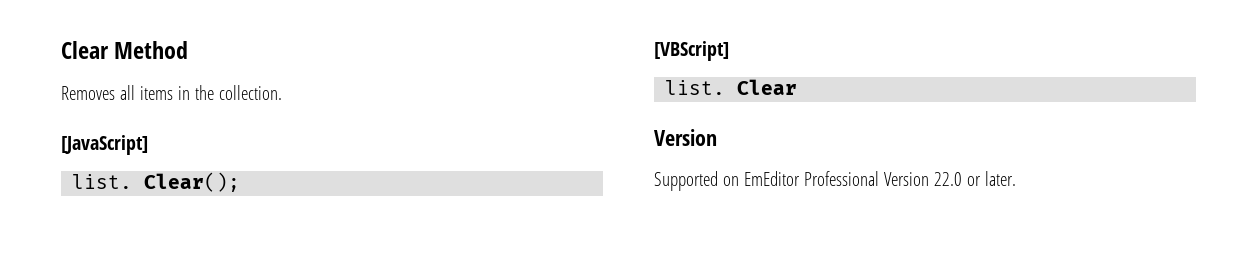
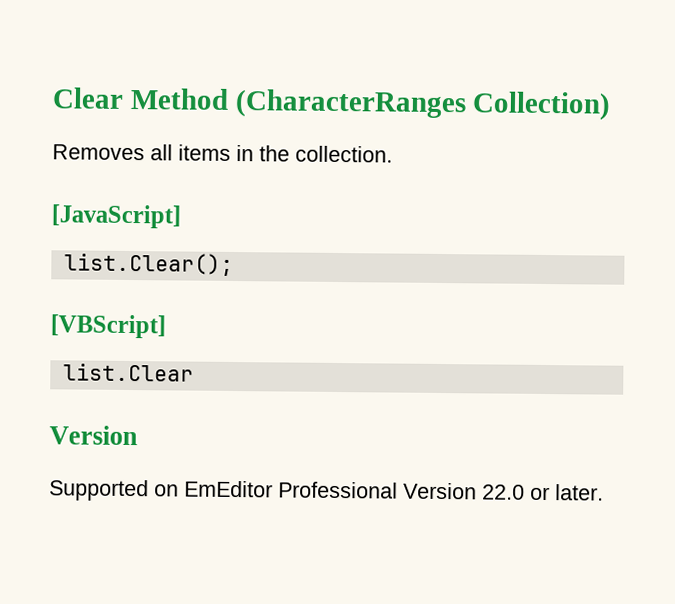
(189, 50) none -> [234,89,612,121] (CharacterRanges Collection)
[72,172,241,192] list. Clear(); -> [63,252,234,276] list.Clear();
[665,79,798,95] list. Clear -> [62,363,194,382] list.Clear

